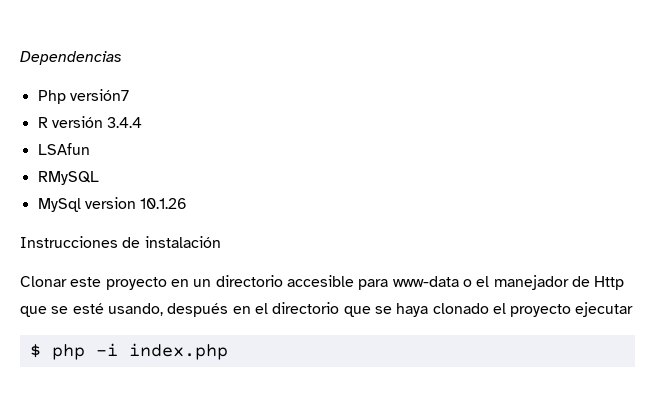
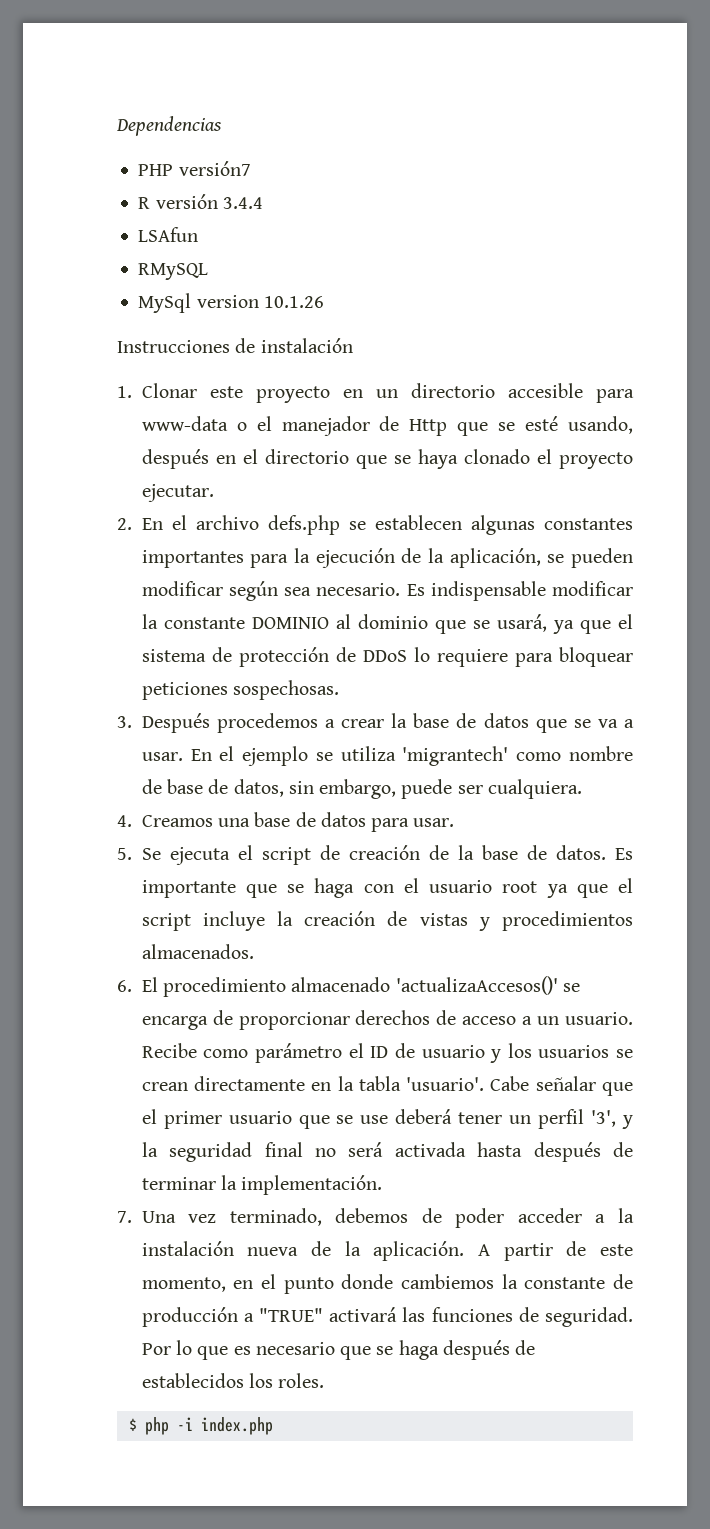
[37,90,66,104] Php -> [138,164,174,176] PHP
(221, 242) none -> [117,386,132,398] 1.
[575,302,634,317] ejecutar -> [141,484,214,502] [117,515,633,535] [141,548,633,568] [141,581,633,601] [141,614,633,634] [141,647,633,667] [141,680,340,700] [117,713,635,733] [141,746,633,766] [141,779,582,799] [117,812,455,832] [117,845,633,865] [141,878,634,898] [141,911,633,931] [141,944,254,959] [117,976,580,997] [141,1010,633,1030] [141,1043,633,1063] [141,1076,633,1096] [141,1109,633,1129] [141,1142,633,1162] [141,1175,383,1195] [117,1208,634,1228] [141,1241,633,1261] [141,1274,633,1294] [141,1307,633,1327] [141,1340,536,1360] [141,1373,325,1388] ejecutar. // 2. En el archivo defs.php se establecen algunas constantes importantes para la ejecución de la aplicación, se pueden modificar según sea necesario. Es indispensable modificar la constante DOMINIO al dominio que se usará, ya que el sistema de protección de DDoS lo requiere para bloquear peticiones sospechosas. // 3. Después procedemos a crear la base de datos que se va a usar. En el ejemplo se utiliza 'migrantech' como nombre de base de datos, sin embargo, puede ser cualquiera. // 4. Creamos una base de datos para usar. // 5. Se ejecuta el script de creación de la base de datos. Es importante que se haga con el usuario root ya que el script incluye la creación de vistas y procedimientos almacenados. // 6. El procedimiento almacenado 'actualizaAccesos()' se encarga de proporcionar derechos de acceso a un usuario. Recibe como parámetro el ID de usuario y los usuarios se crean directamente en la tabla 'usuario'. Cabe señalar que el primer usuario que se use deberá tener un perfil '3', y la seguridad final no será activada hasta después de terminar la implementación. // 7. Una vez terminado, debemos de poder acceder a la instalación nueva de la aplicación. A partir de este momento, en el punto donde cambiemos la constante de producción a "TRUE" activará las funciones de seguridad. Por lo que es necesario que se haga después de establecidos los roles.

